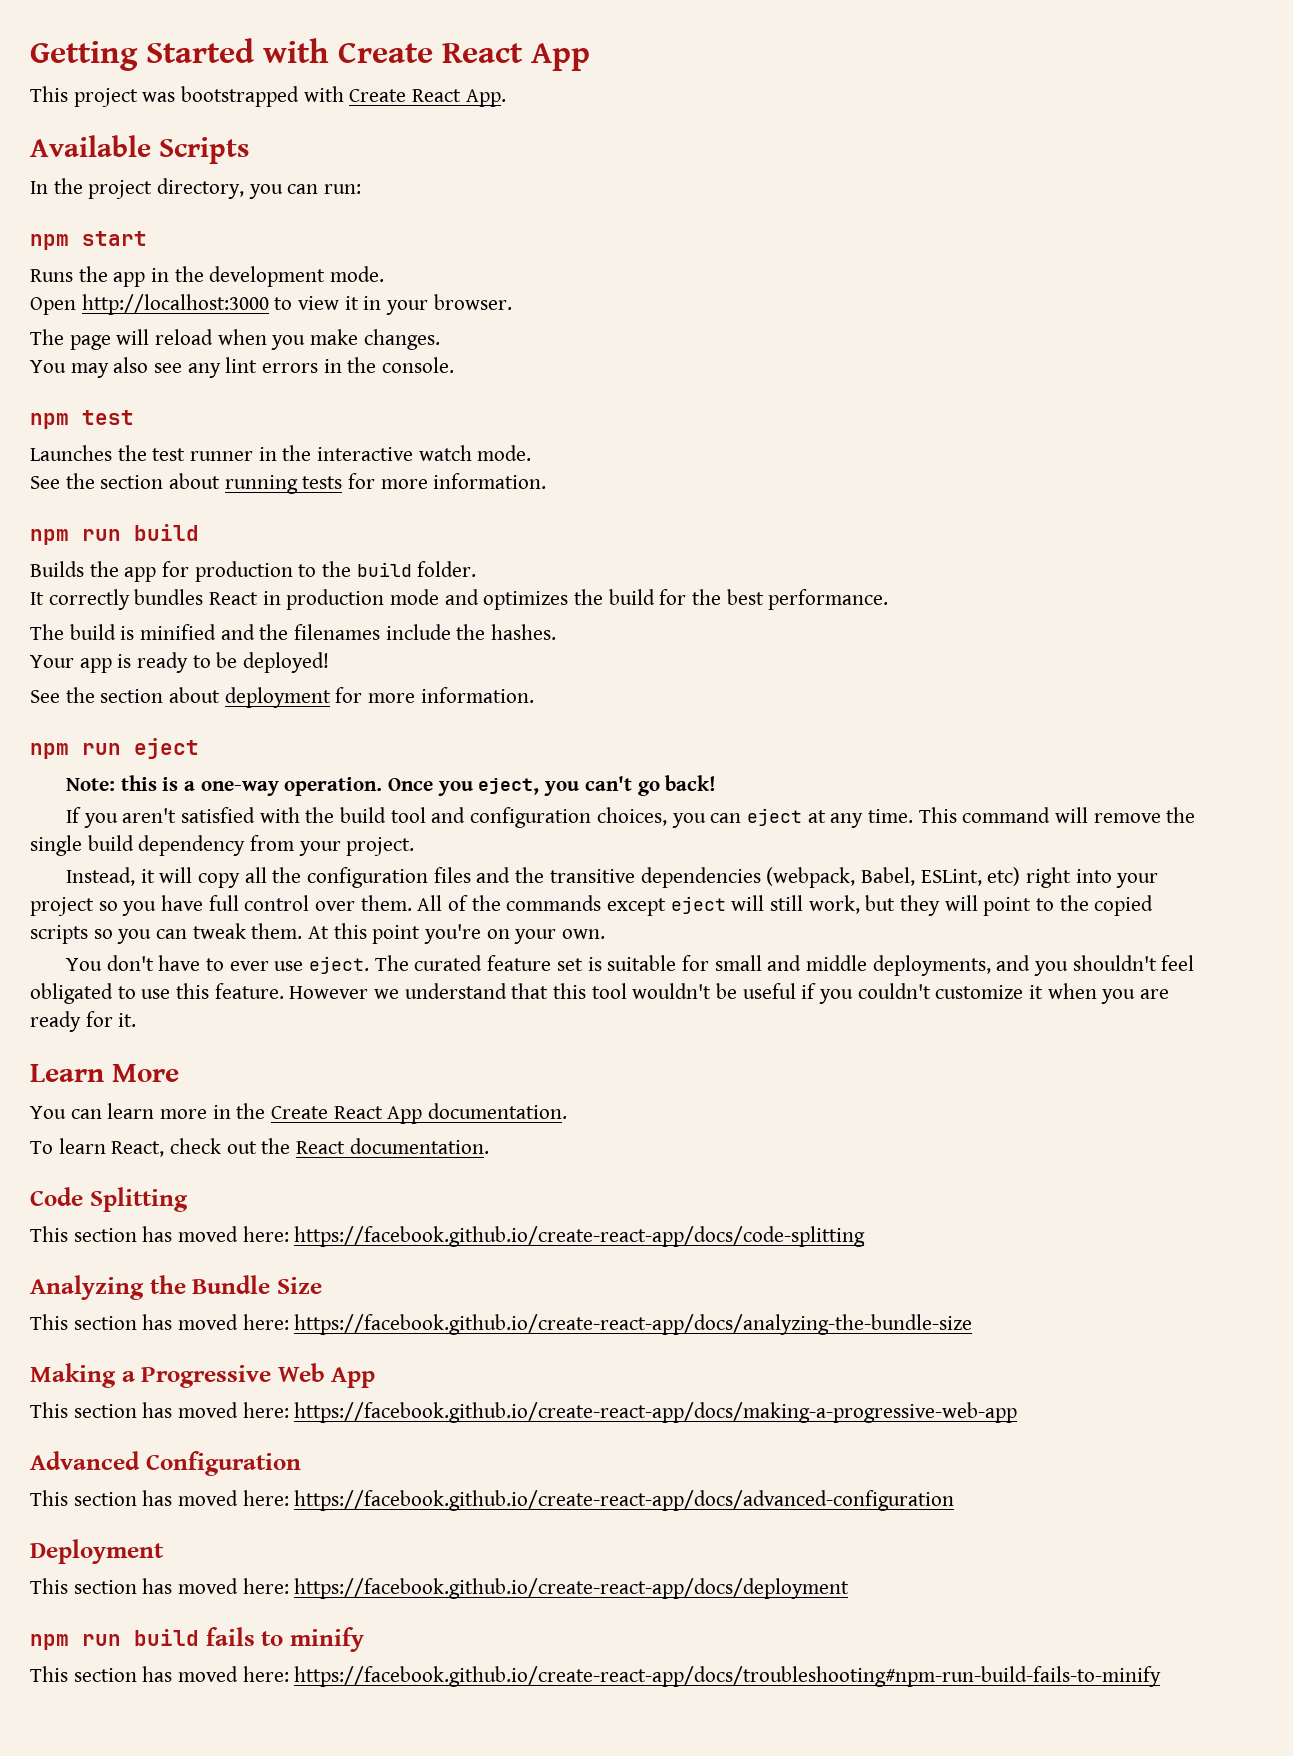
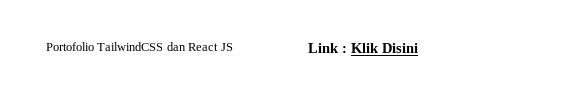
[30,38,590,71] [30,86,506,107] [30,135,249,164] [30,178,362,199] [30,231,147,250] [30,266,385,287] [30,294,512,315] [30,329,440,350] [30,357,455,378] [30,410,134,429] [30,445,532,461] [30,473,547,494] [30,524,199,545] [30,561,477,582] [30,589,889,610] [30,624,557,640] [30,652,330,673] [30,687,534,708] [30,738,199,759] [66,775,717,796] [66,807,1196,828] [30,835,415,856] [66,867,1159,888] [30,895,1154,916] [30,923,606,944] [66,955,1195,976] [30,983,1170,1004] [30,1011,137,1032] [30,1064,179,1082] [30,1103,568,1124] [30,1138,489,1157] [30,1187,188,1212] [30,1226,866,1247] [30,1275,322,1300] [30,1314,973,1335] [30,1363,376,1388] [30,1402,1018,1423] [30,1451,301,1476] [30,1490,955,1511] [30,1539,164,1564] [30,1578,850,1599] [30,1627,364,1652] [30,1666,1162,1687] Getting Started with Create React App // This project was bootstrapped with Create React App. // Available Scripts // In the project directory, you can run: // npm start // Runs the app in the development mode. // Open http://localhost:3000 to view it in your browser. // The page will reload when you make changes. // You may also see any lint errors in the console. // npm test // Launches the test runner in the interactive watch mode. // See the section about running tests for more information. // npm run build // Builds the app for production to the build folder. // It correctly bundles React in production mode and optimizes the build for the best performance. // The build is minified and the filenames include the hashes. // Your app is ready to be deployed! // See the section about deployment for more information. // npm run eject // Note: this is a one-way operation. Once you eject, you can't go back! // If you aren't satisfied with the build tool and configuration choices, you can eject at any time. This command will remove the single build dependency from your project. // Instead, it will copy all the configuration files and the transitive dependencies (webpack, Babel, ESLint, etc) right into your project so you have full control over them. All of the commands except eject will still work, but they will point to the copied scripts so you can tweak them. At this point you're on your own. // You don't have to ever use eject. The curated feature set is suitable for small and middle deployments, and you shouldn't feel obligated to use this feature. However we understand that this tool wouldn't be useful if you couldn't customize it when you are ready for it. // Learn More // You can learn more in the Create React App documentation. // To learn React, check out the React documentation. // Code Splitting // This section has moved here: https://facebook.github.io/create-react-app/docs/code-splitting // Analyzing the Bundle Size // This section has moved here: https://facebook.github.io/create-react-app/docs/analyzing-the-bundle-size // Making a Progressive Web App // This section has moved here: https://facebook.github.io/create-react-app/docs/making-a-progressive-web-app // Advanced Configuration // This section has moved here: https://facebook.github.io/create-react-app/docs/advanced-configuration // Deployment // This section has moved here: https://facebook.github.io/create-react-app/docs/deployment // npm run build fails to minify // This section has moved here: https://facebook.github.io/create-react-app/docs/troubleshooting#npm-run-build-fails-to-minify -> [46,42,233,51] [308,43,418,53] Portofolio TailwindCSS dan React JS // Link : Klik Disini

